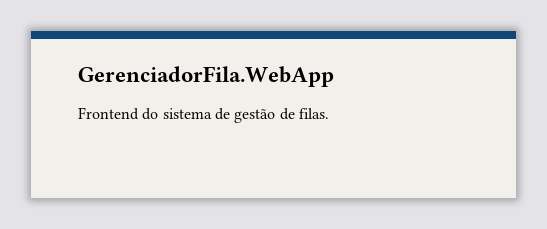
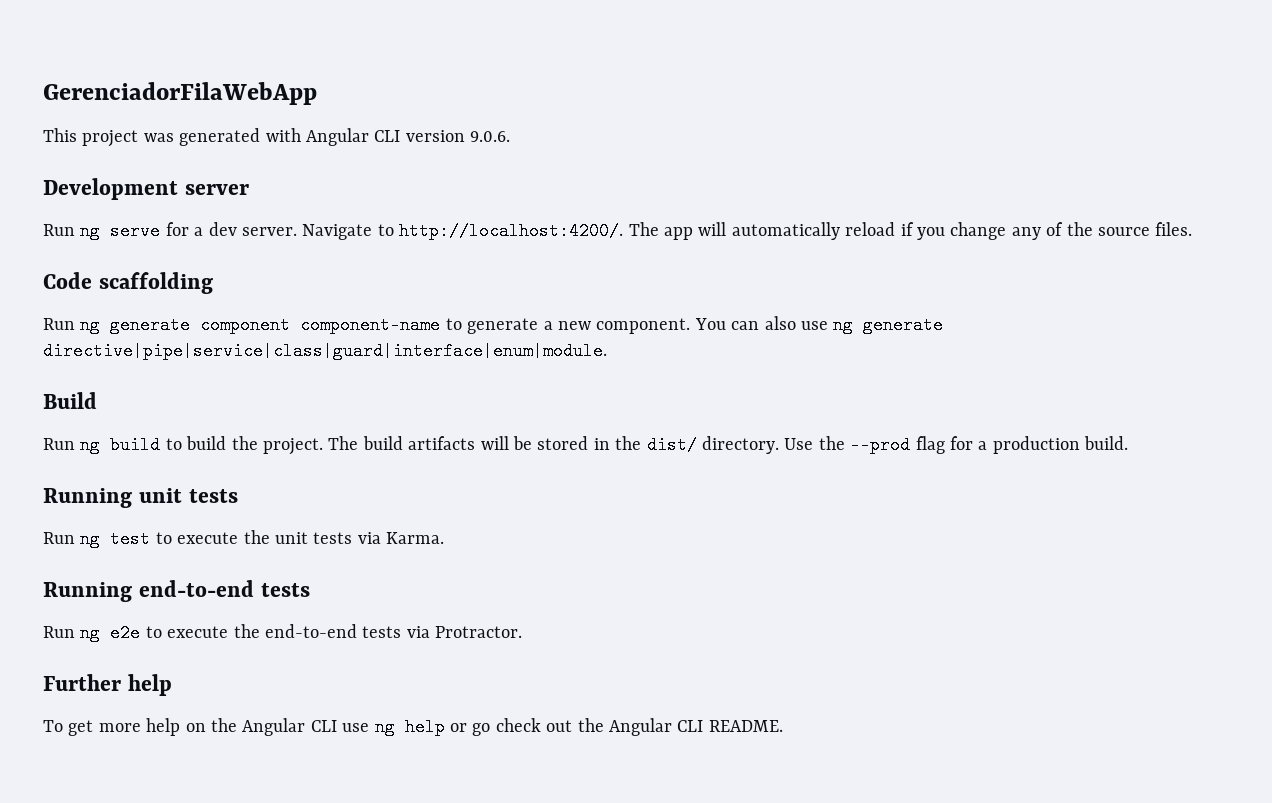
[78,66,334,87] [78,107,329,123] GerenciadorFila.WebApp // Frontend do sistema de gestão de filas. -> [43,82,317,105] [43,128,511,147] [43,178,249,200] [43,222,1193,240] [43,272,213,294] [43,316,944,334] [43,342,607,360] [43,392,97,409] [43,436,1129,455] [43,488,238,508] [43,530,445,548] [43,580,310,602] [43,624,523,642] [43,674,172,696] [43,718,783,736] GerenciadorFilaWebApp // This project was generated with Angular CLI version 9.0.6. // Development server // Run ng serve for a dev server. Navigate to http://localhost:4200/. The app will automatically reload if you change any of the source files. // Code scaffolding // Run ng generate component component-name to generate a new component. You can also use ng generate directive|pipe|service|class|guard|interface|enum|module. // Build // Run ng build to build the project. The build artifacts will be stored in the dist/ directory. Use the --prod flag for a production build. // Running unit tests // Run ng test to execute the unit tests via Karma. // Running end-to-end tests // Run ng e2e to execute the end-to-end tests via Protractor. // Further help // To get more help on the Angular CLI use ng help or go check out the Angular CLI README.

